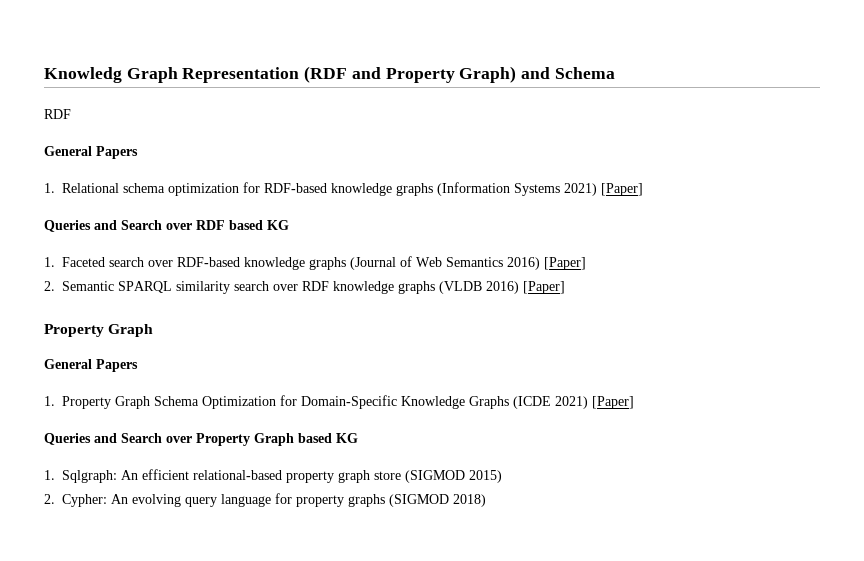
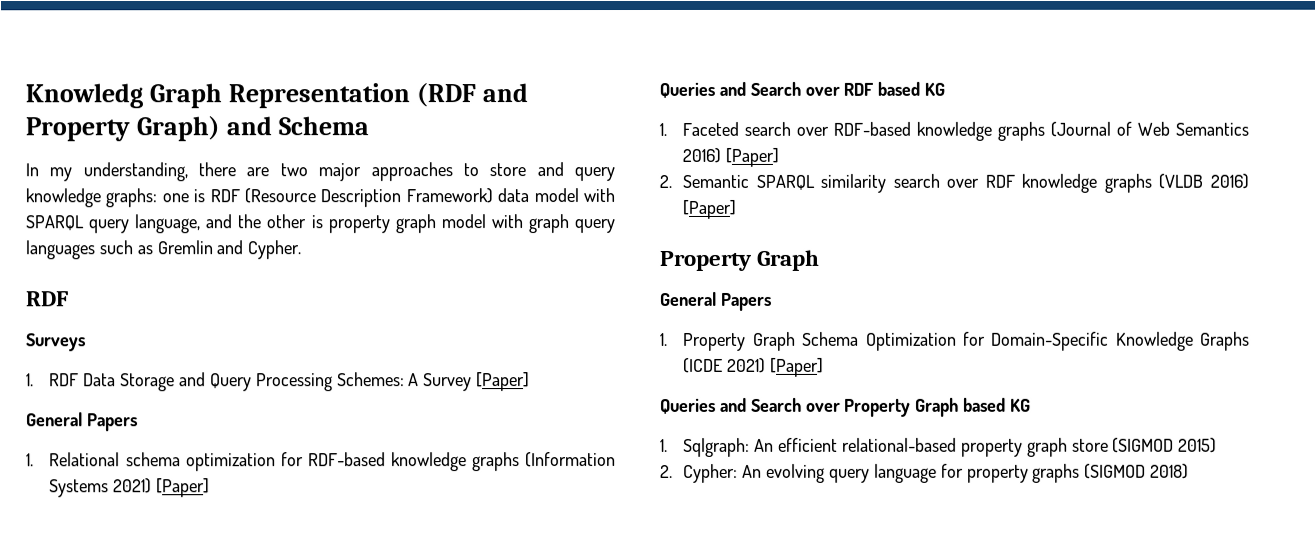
[44,109,71,119] RDF -> [25,162,616,182] [25,188,615,208] [25,214,615,234] [25,240,302,260] [26,291,69,307] [26,333,86,352] [26,372,531,392] In my understanding, there are two major approaches to store and query knowledge graphs: one is RDF (Resource Description Framework) data model with SPARQL query language, and the other is property graph model with graph query languages such as Gremlin and Cypher. // RDF // Surveys // 1. RDF Data Storage and Query Processing Schemes: A Survey [Paper]

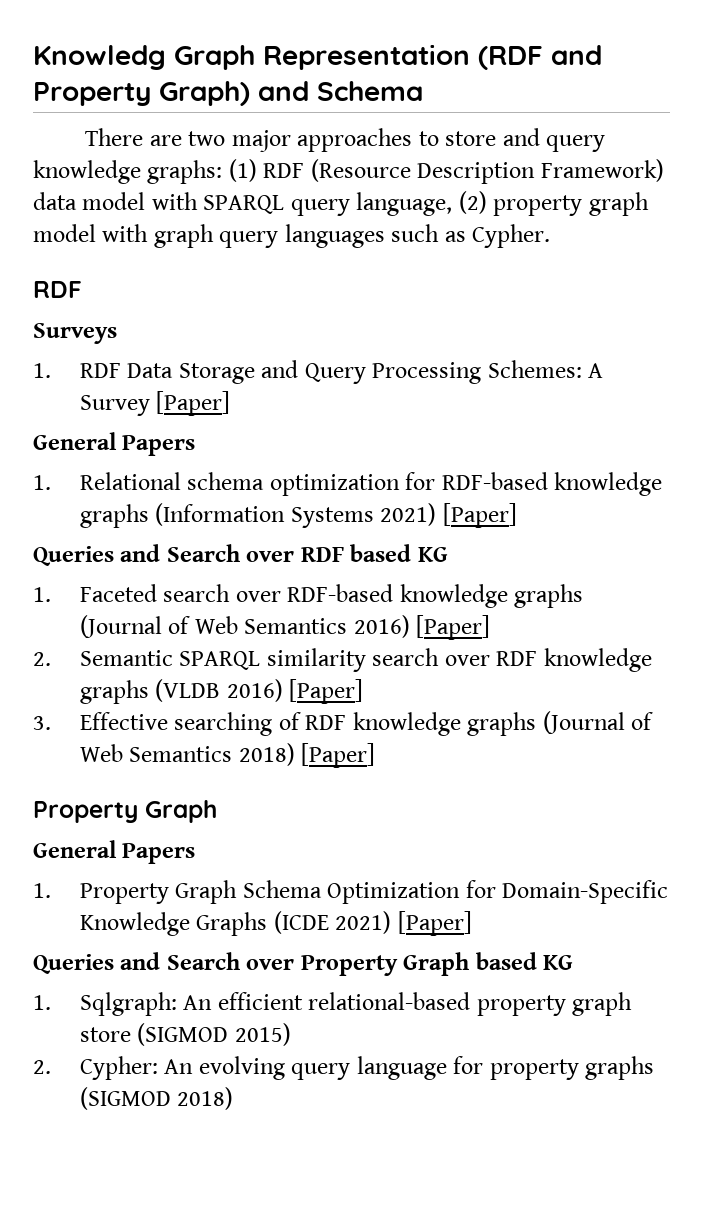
[25,162,237,182] In my understanding, there -> [85,128,144,146] There
[161,189,206,203] one is -> [228,159,257,182] (1)
[205,214,323,229] and the other is -> [458,191,487,214] (2)
[156,240,244,255] Gremlin and -> (466, 236) none
(737, 209) none -> [33,711,654,736] [79,743,376,768] // 3. Effective searching of RDF knowledge graphs (Journal of Web Semantics 2018) [Paper]

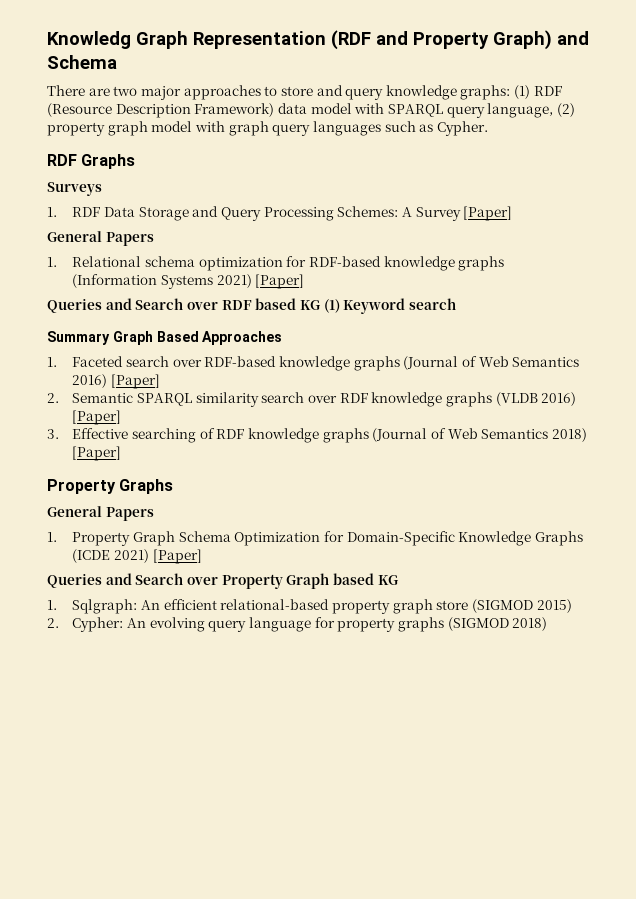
(82, 289) none -> [81,154,136,169] Graphs
(448, 554) none -> [323,298,456,314] [47,331,283,345] (1) Keyword search // Summary Graph Based Approaches
[145,800,217,823] Graph -> [119,479,174,494] Graphs

